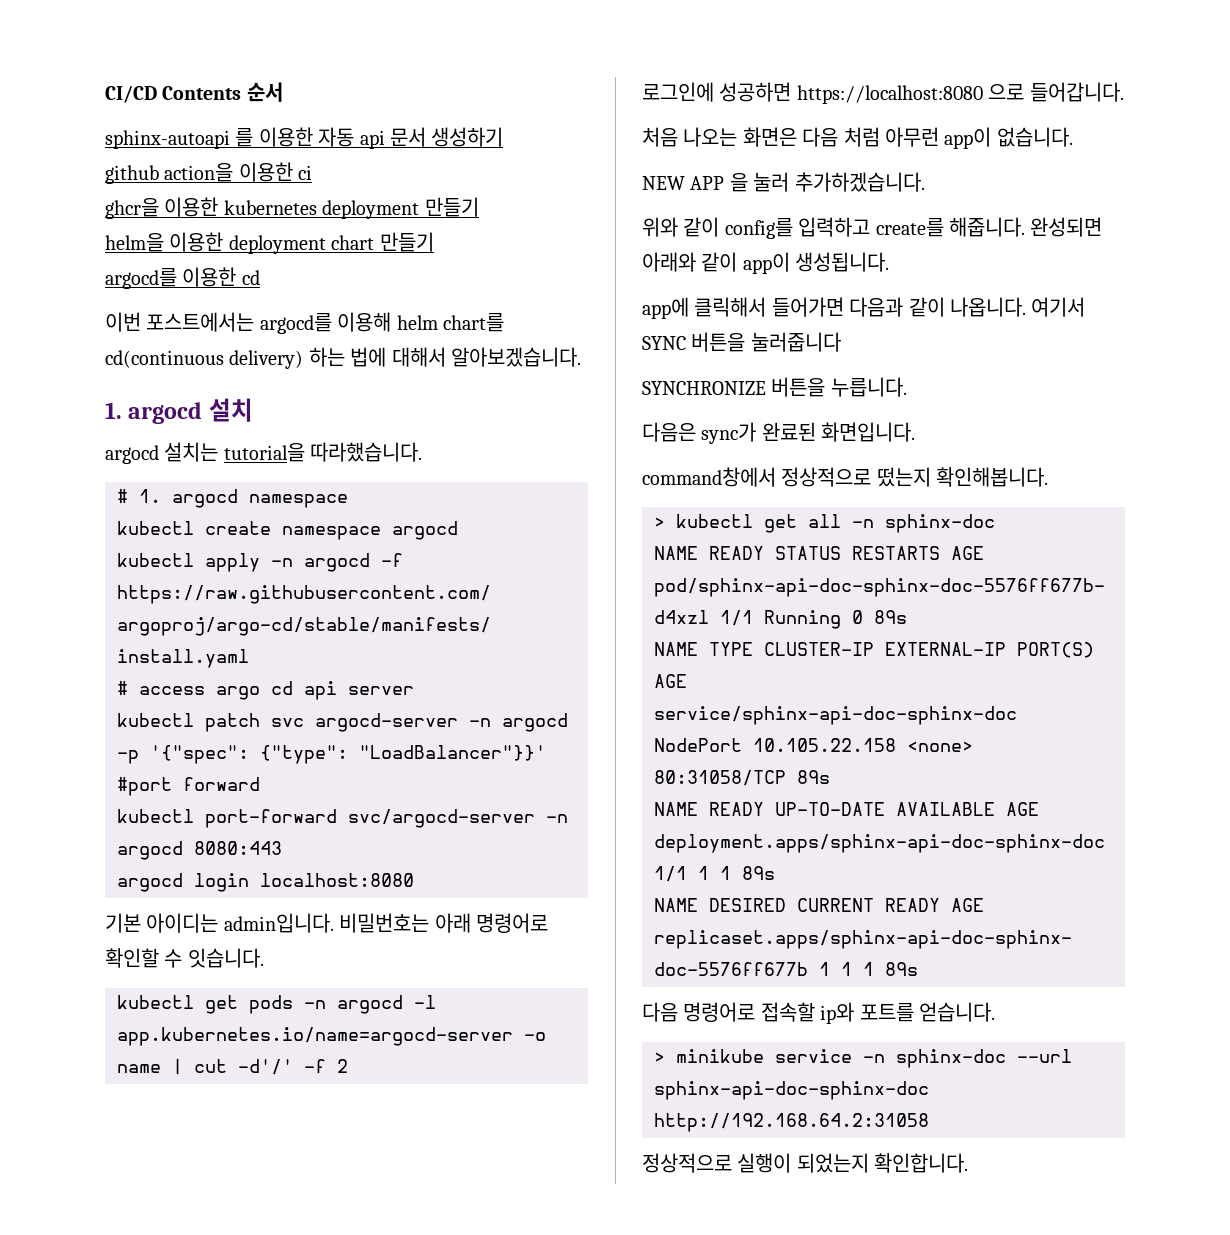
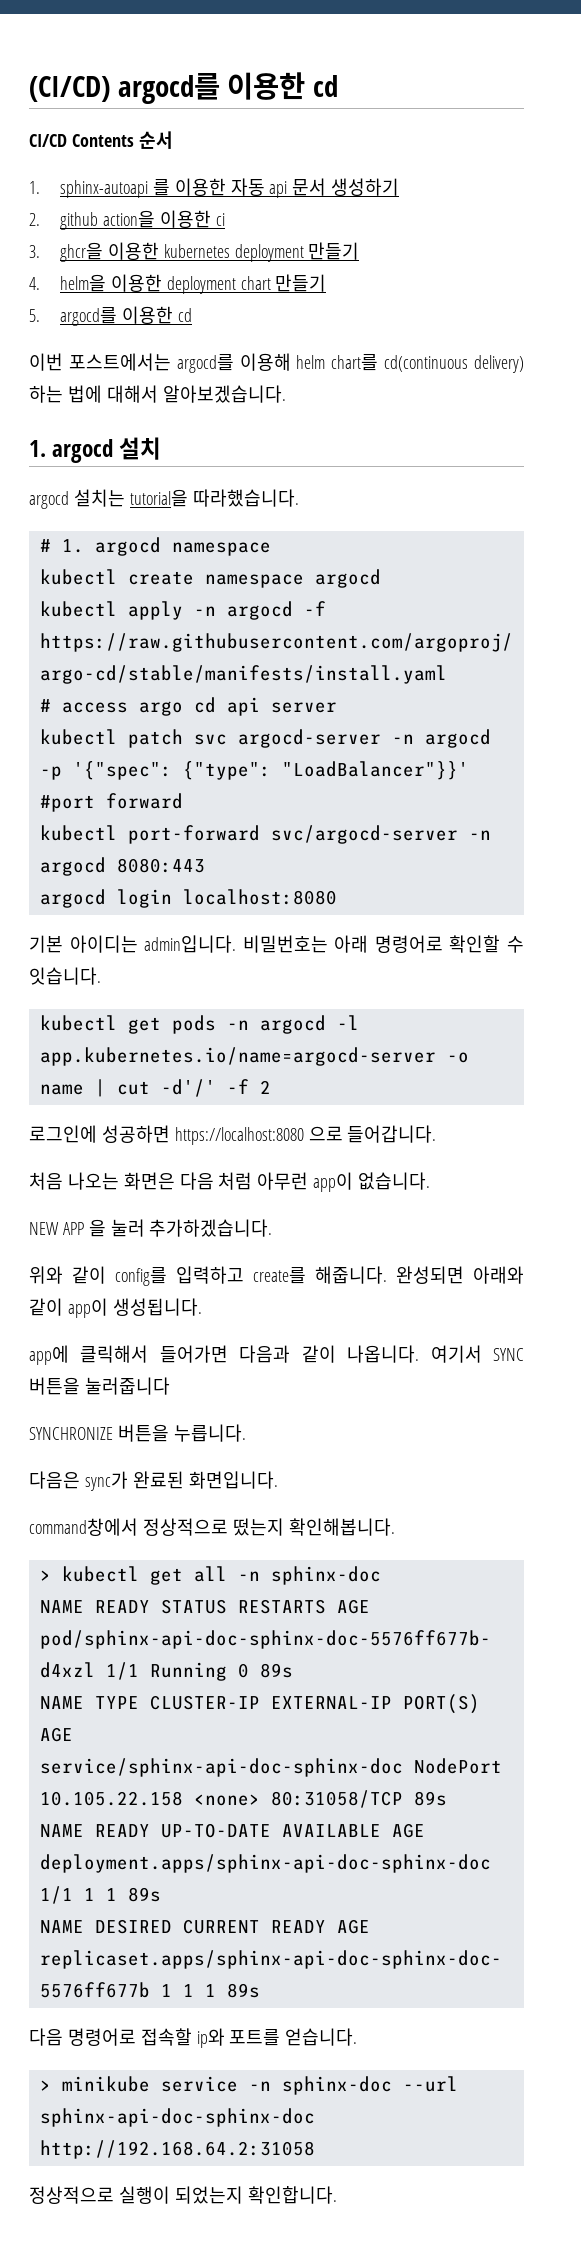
(105, 94) none -> [29,72,339,104] (CI/CD) argocd를 이용한 cd //
(283, 92) none -> [29,181,40,194] 1.
(504, 137) none -> [29,213,40,226] 2.
(313, 172) none -> [29,245,40,258] 3.
(479, 207) none -> [29,277,40,290] 4.
(434, 242) none -> [29,309,40,322] 5.

